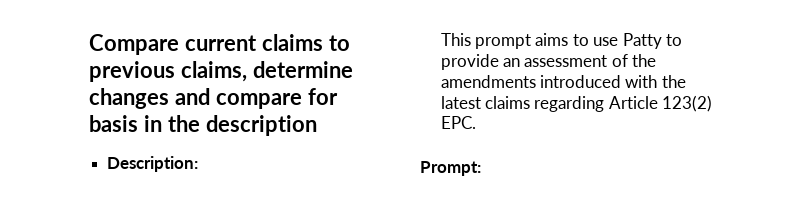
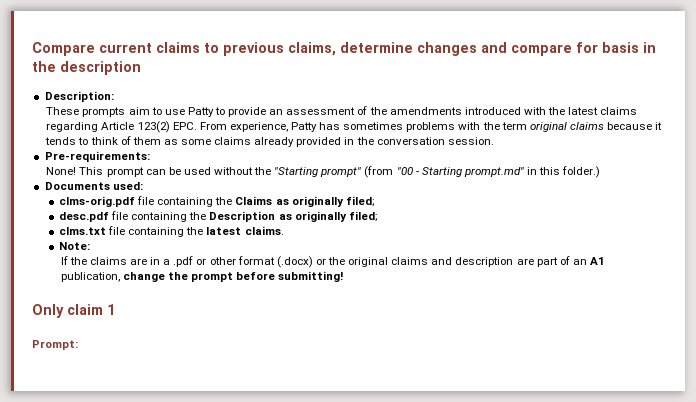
[440,33,569,49] This prompt aims -> [46,107,150,117] These prompts aim
(476, 122) none -> [199,122,663,132] [45,136,494,147] [44,151,150,162] [46,166,601,178] [44,182,143,190] [59,196,375,207] [59,211,378,222] [59,226,284,237] [59,242,91,250] [60,256,605,268] [60,271,344,282] [32,304,115,318] From experience, Patty has sometimes problems with the term original claims because it tends to think of them as some claims already provided in the conversation session. // Pre-requirements: // None! This prompt can be used without the "Starting prompt" (from "00 - Starting prompt.md" in this folder.) // Documents used: // clms-orig.pdf file containing the Claims as originally filed; // desc.pdf file containing the Description as originally filed; // clms.txt file containing the latest claims. // Note: // If the claims are in a .pdf or other format (.docx) or the original claims and description are part of an A1 publication, change the prompt before submitting! // Only claim 1

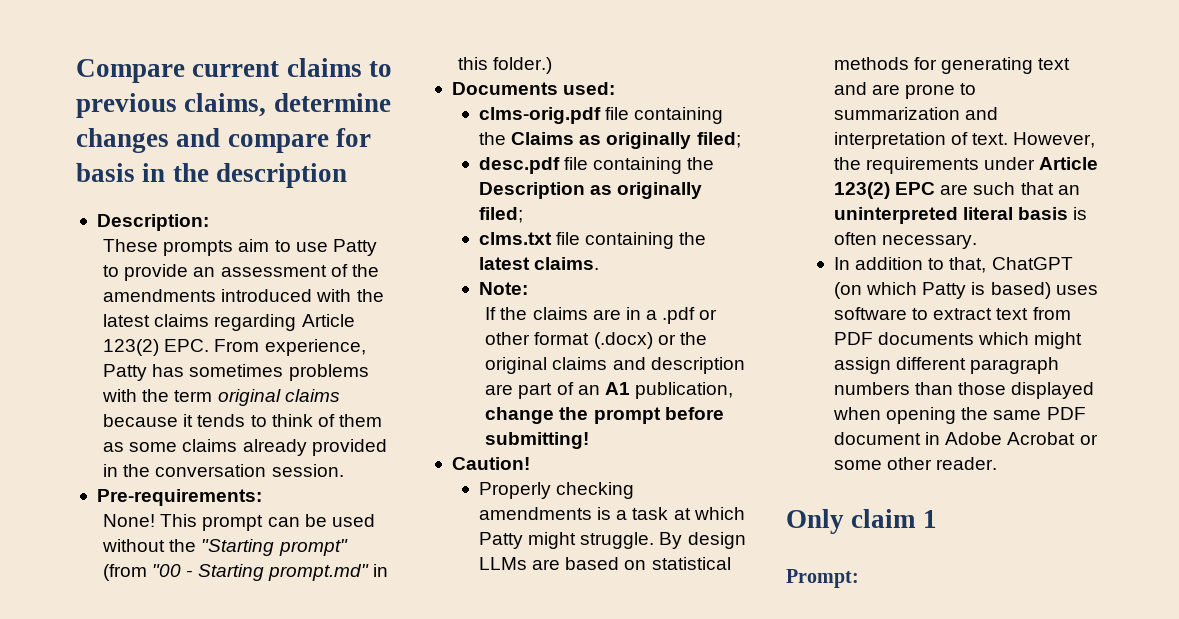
(344, 276) none -> [451,457,530,470] [479,482,635,499] [479,507,745,520] [479,532,746,549] [479,557,731,570] [834,57,1071,74] [834,82,977,99] [834,107,999,120] [834,132,1096,149] [834,157,1099,174] [834,182,1080,199] [834,207,1088,224] [834,232,978,249] [834,257,1073,273] [834,282,1098,299] [834,307,1071,320] [834,332,1083,349] [834,357,1060,374] [834,382,1095,399] [833,407,1086,424] [834,432,1098,445] [834,457,998,470] // Caution! // Properly checking amendments is a task at which Patty might struggle. By design LLMs are based on statistical methods for generating text and are prone to summarization and interpretation of text. However, the requirements under Article 123(2) EPC are such that an uninterpreted literal basis is often necessary. // In addition to that, ChatGPT (on which Patty is based) uses software to extract text from PDF documents which might assign different paragraph numbers than those displayed when opening the same PDF document in Adobe Acrobat or some other reader.

